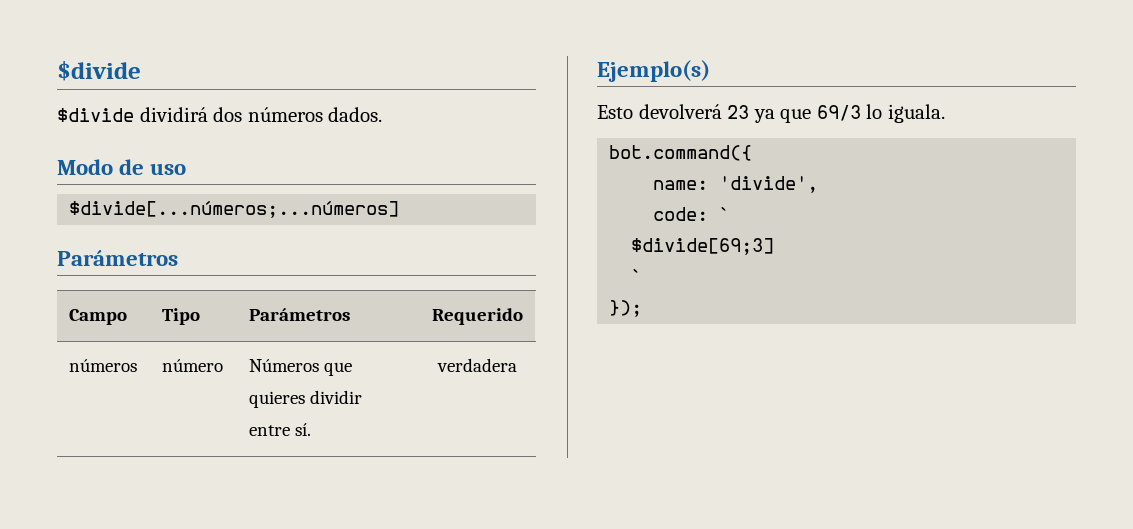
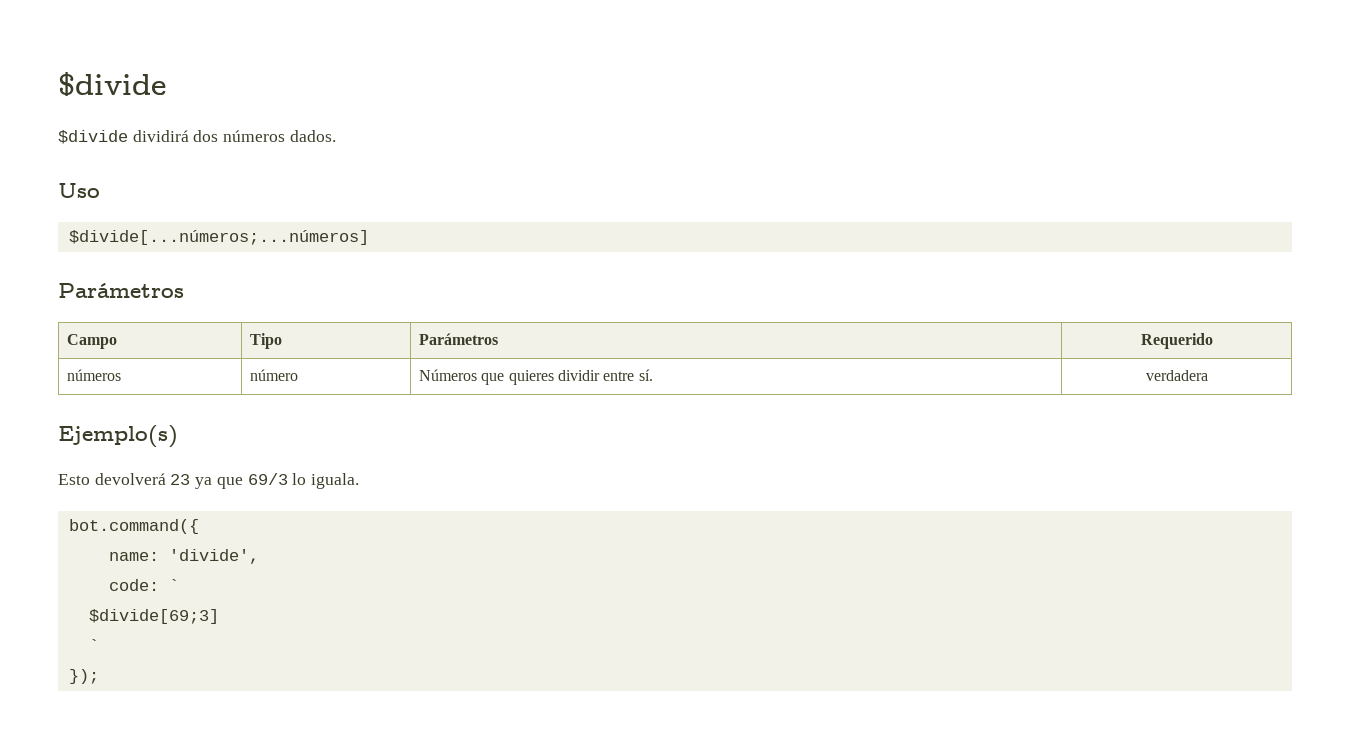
[57,159,187,175] Modo de uso -> [58,183,100,198] Uso

